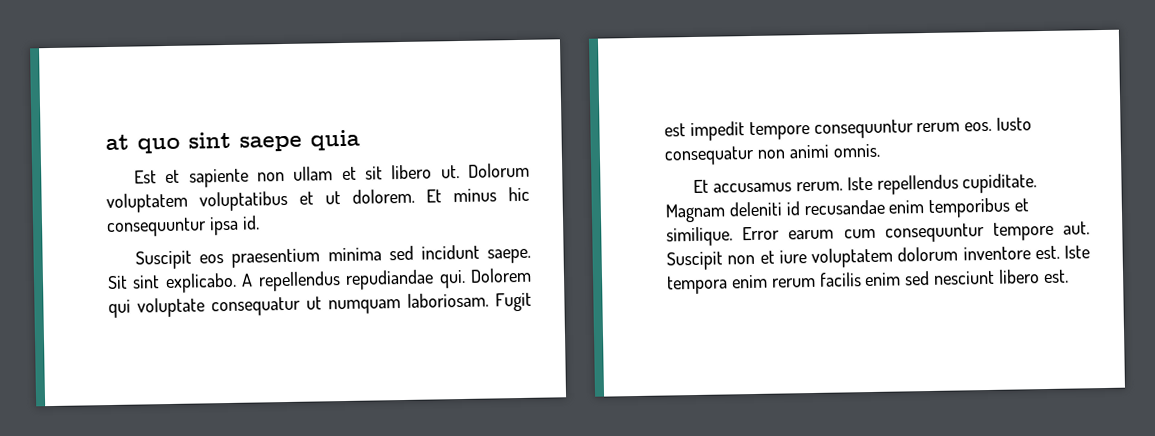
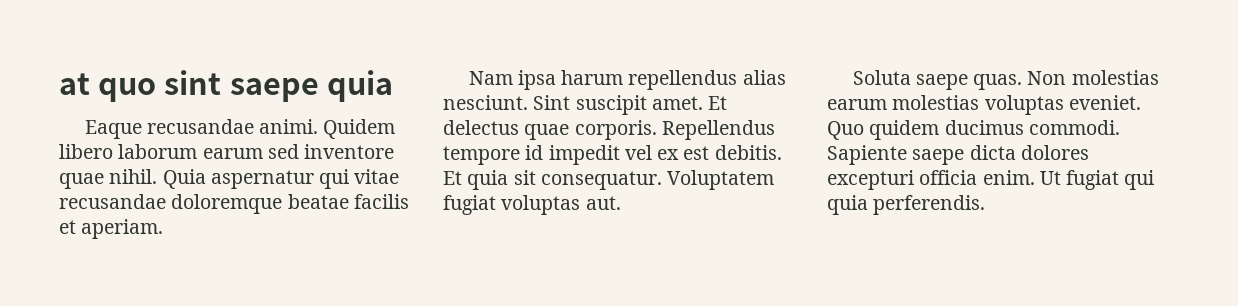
[134,162,530,188] [106,186,530,214] [106,215,260,238] [135,244,531,270] [107,267,533,294] [108,292,533,319] [664,117,1033,142] [664,143,880,166] [693,173,1038,195] [665,197,1030,223] [666,221,1090,247] [666,245,1090,271] [667,269,1069,295] Est et sapiente non ullam et sit libero ut. Dolorum voluptatem voluptatibus et ut dolorem. Et minus hic consequuntur ipsa id. // Suscipit eos praesentium minima sed incidunt saepe. Sit sint explicabo. A repellendus repudiandae qui. Dolorem qui voluptate consequatur ut numquam laboriosam. Fugit est impedit tempore consequuntur rerum eos. Iusto consequatur non animi omnis. // Et accusamus rerum. Iste repellendus cupiditate. Magnam deleniti id recusandae enim temporibus et similique. Error earum cum consequuntur tempore aut. Suscipit non et iure voluptatem dolorum inventore est. Iste tempora enim rerum facilis enim sed nesciunt libero est. -> [84,119,396,139] [59,144,395,159] [59,169,400,189] [59,194,409,214] [59,219,164,239] [468,70,786,90] [443,95,728,115] [443,120,775,140] [443,145,782,165] [443,170,775,190] [443,195,621,215] [852,70,1159,90] [827,95,1141,115] [827,120,1120,140] [827,145,1089,165] [827,170,1155,190] [827,195,986,215] Eaque recusandae animi. Quidem libero laborum earum sed inventore quae nihil. Quia aspernatur qui vitae recusandae doloremque beatae facilis et aperiam. // Nam ipsa harum repellendus alias nesciunt. Sint suscipit amet. Et delectus quae corporis. Repellendus tempore id impedit vel ex est debitis. Et quia sit consequatur. Voluptatem fugiat voluptas aut. // Soluta saepe quas. Non molestias earum molestias voluptas eveniet. Quo quidem ducimus commodi. Sapiente saepe dicta dolores excepturi officia enim. Ut fugiat qui quia perferendis.

